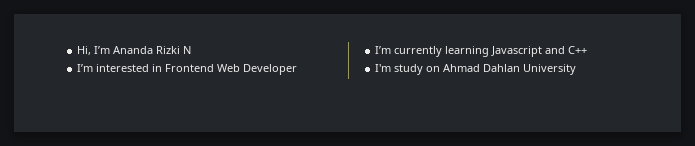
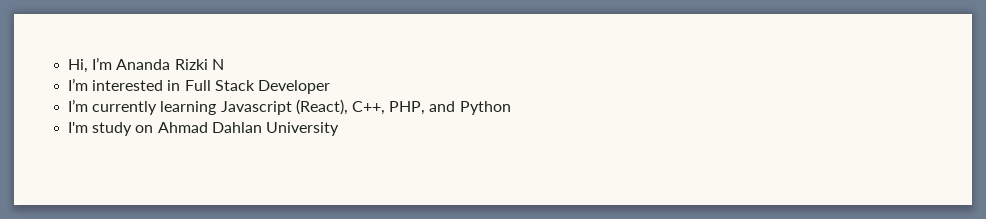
[165,64,241,72] Frontend Web -> [184,80,255,91] Full Stack
[545,46,588,54] and C++ -> [295,99,511,115] (React), C++, PHP, and Python

